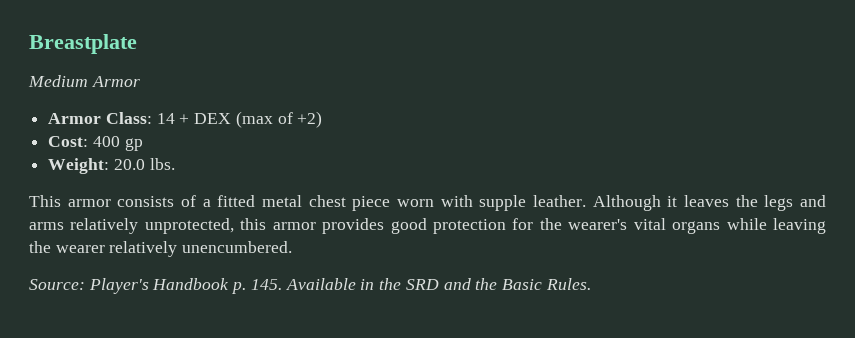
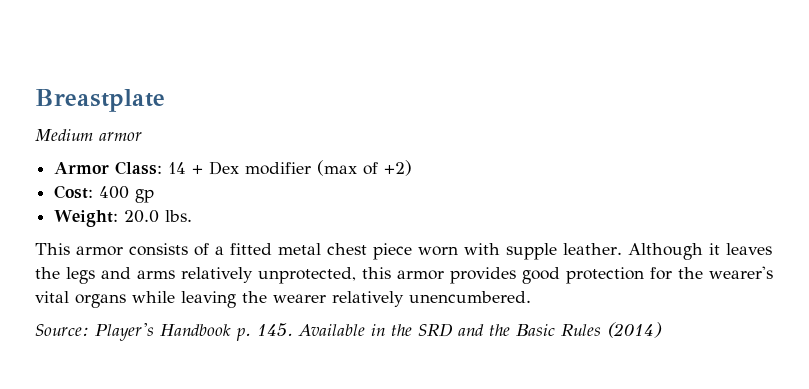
[91,76,140,87] Armor -> [98,132,142,141] armor
[194,113,232,124] DEX -> [209,161,312,175] Dex modifier
[545,278,591,290] Rules. -> [560,322,662,338] Rules (2014)

